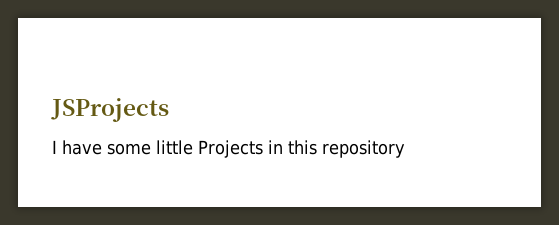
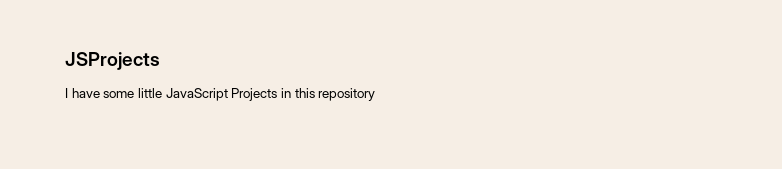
(193, 147) none -> [165,88,228,101] JavaScript

